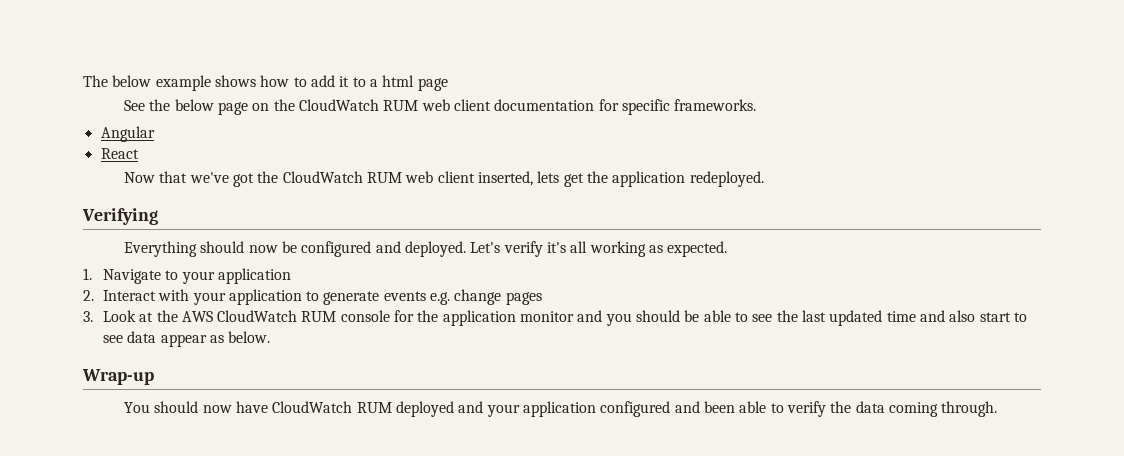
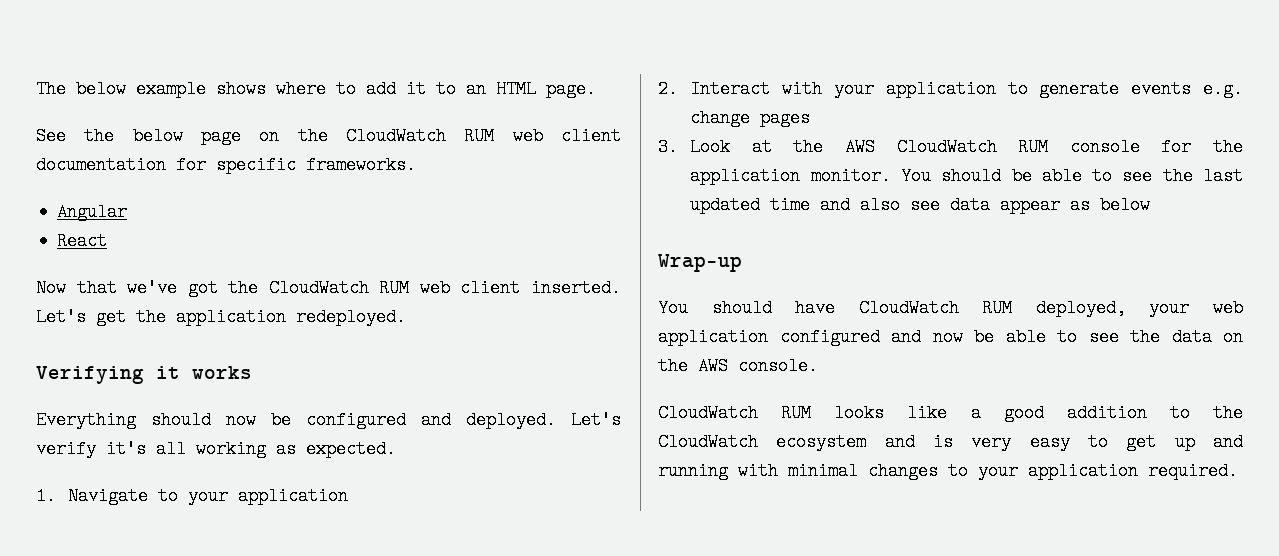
[260,75,290,87] how -> [276,80,326,98] where
[369,75,448,91] a html page -> [466,80,596,98] an HTML page.
[477,171,560,186] inserted, lets -> [530,279,621,297] [36,308,86,326] inserted. Let's
(158, 216) none -> [156,366,252,379] it works
[520,310,632,326] monitor and you -> [810,167,931,185] monitor. You
[979,312,1027,322] start to -> (901, 205) none
[228,331,271,343] below. -> [1100,196,1151,214] below
[202,405,232,413] now -> (772, 308) none
[395,401,520,417] deployed and your -> [1035,299,1243,317] deployed, your web
[703,401,826,417] been able to verify -> [932,328,1119,346] now be able to see
[888,401,998,417] coming through. -> [1223,328,1243,346] [658,357,818,375] [658,404,1243,422] [658,433,1243,451] [658,462,1238,480] on the AWS console. // CloudWatch RUM looks like a good addition to the CloudWatch ecosystem and is very easy to get up and running with minimal changes to your application required.

